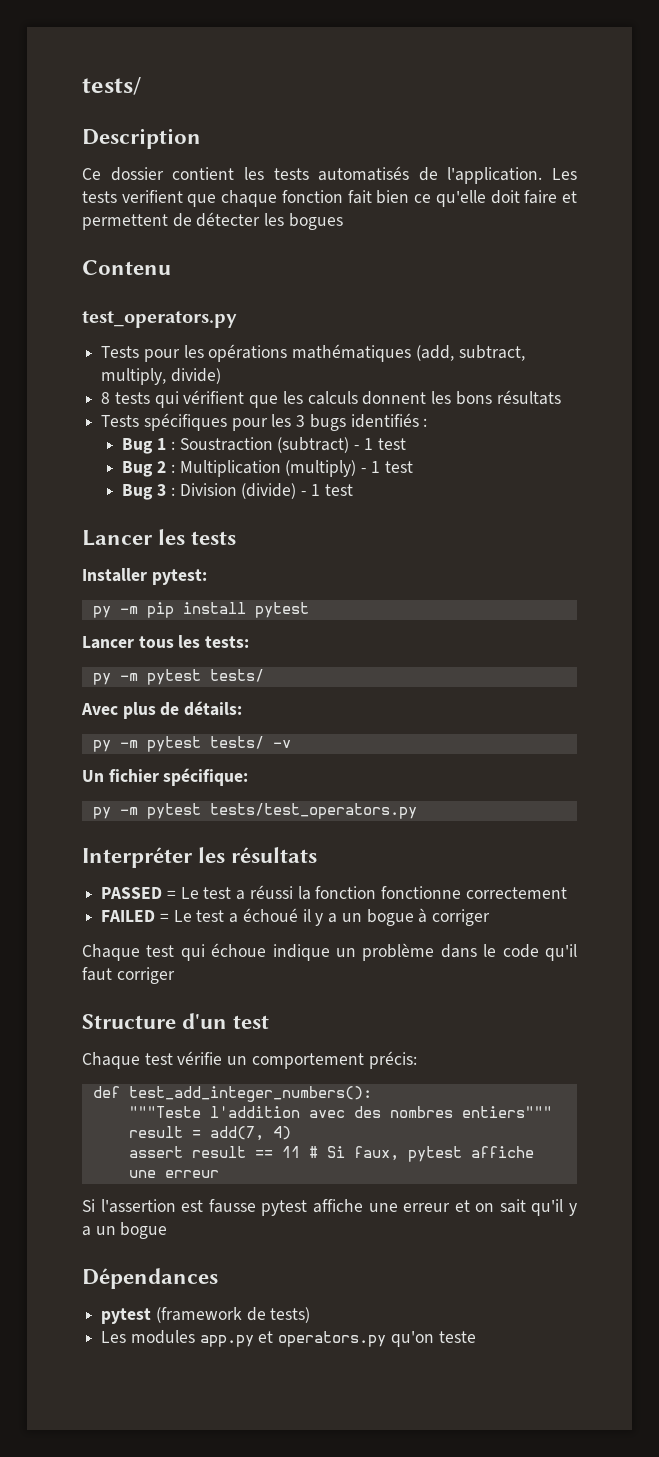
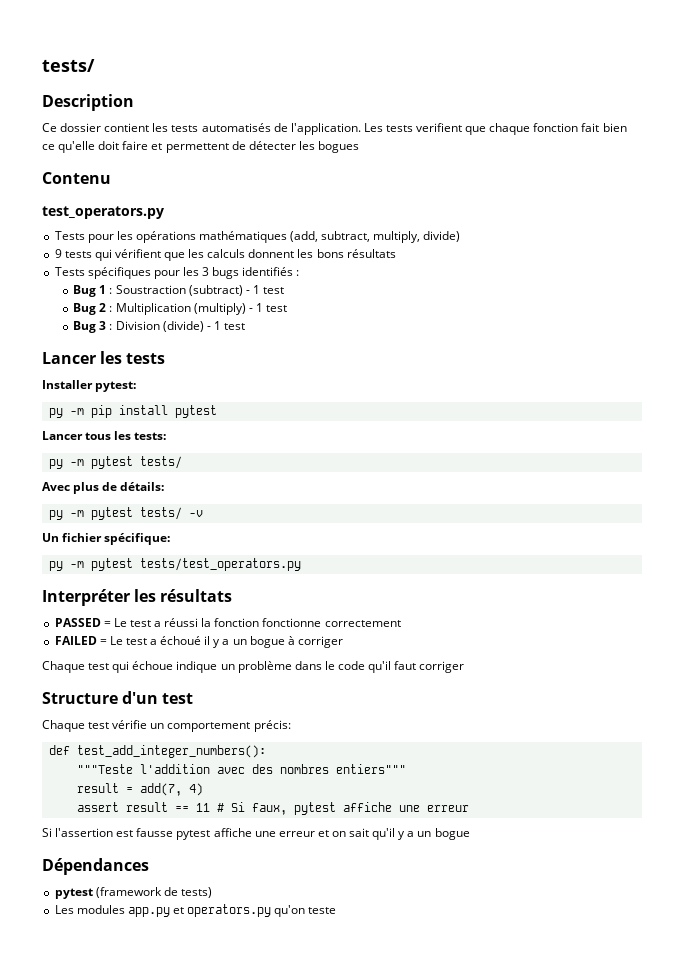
[101,392,111,404] 8 -> [54,249,62,258] 9

